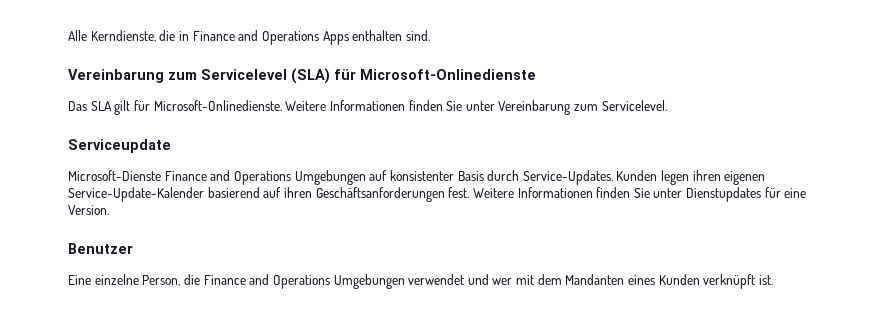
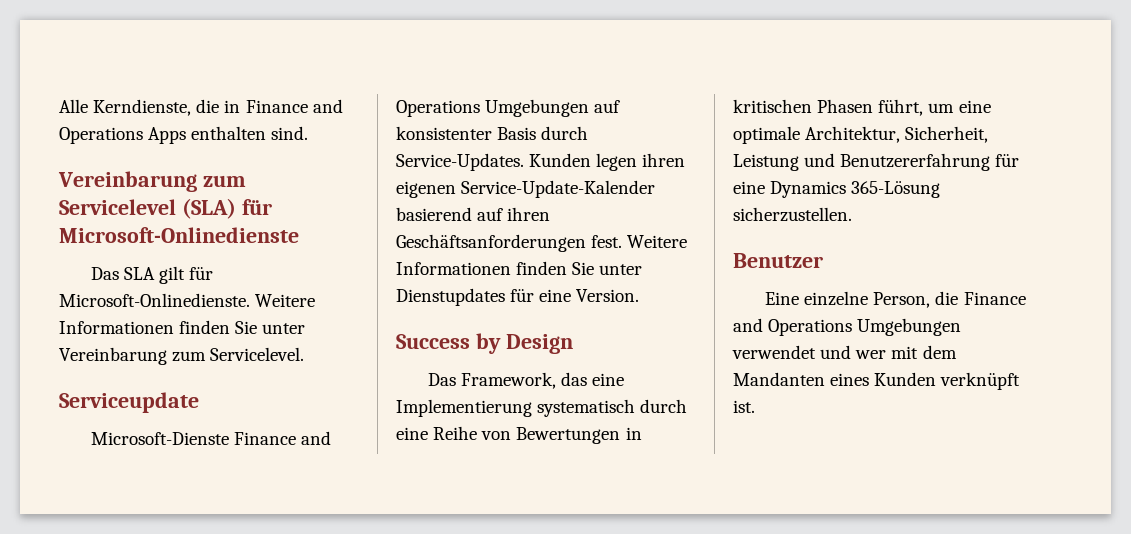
(109, 210) none -> [396,333,573,354] [428,372,625,389] [396,399,688,417] [396,426,642,444] [733,99,991,116] [733,126,989,144] [733,153,1020,171] [733,181,941,198] [733,207,852,222] // Success by Design // Das Framework, das eine Implementierung systematisch durch eine Reihe von Bewertungen in kritischen Phasen führt, um eine optimale Architektur, Sicherheit, Leistung und Benutzererfahrung für eine Dynamics 365-Lösung sicherzustellen.

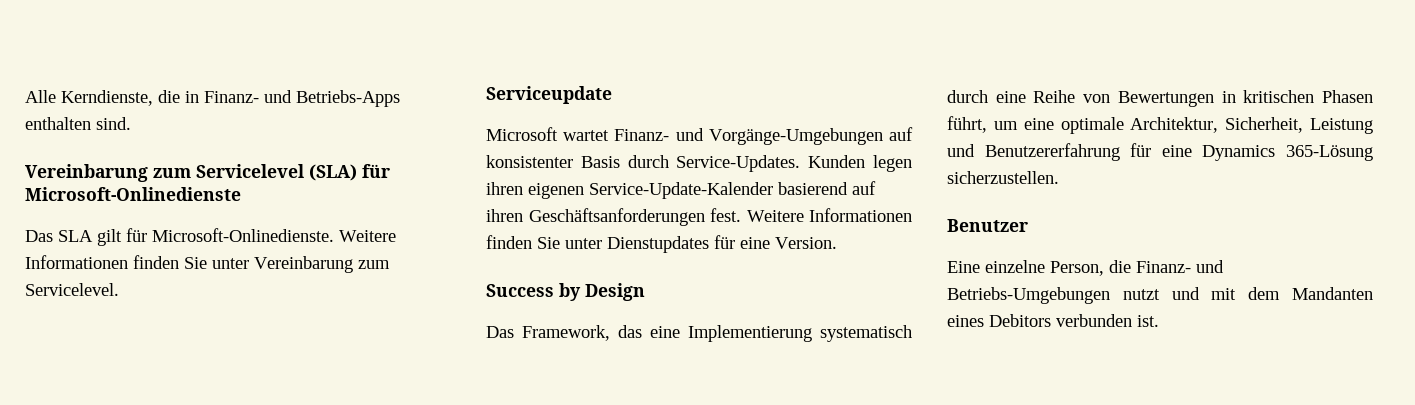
[245,99,343,113] [59,127,187,144] Finance and Operations Apps -> [204,90,400,107] Finanz- und Betriebs-Apps
[91,431,332,445] [396,99,590,117] Microsoft-Dienste Finance and Operations Umgebungen -> [486,127,883,145] Microsoft wartet Finanz- und Vorgänge-Umgebungen
[963,292,1026,305] [733,318,962,336] [732,345,887,359] Finance and Operations Umgebungen verwendet und wer -> [1136,260,1224,273] [947,287,1200,304] Finanz- und Betriebs-Umgebungen nutzt und
[874,372,1021,390] Kunden verknüpft -> [989,314,1132,327] Debitors verbunden

